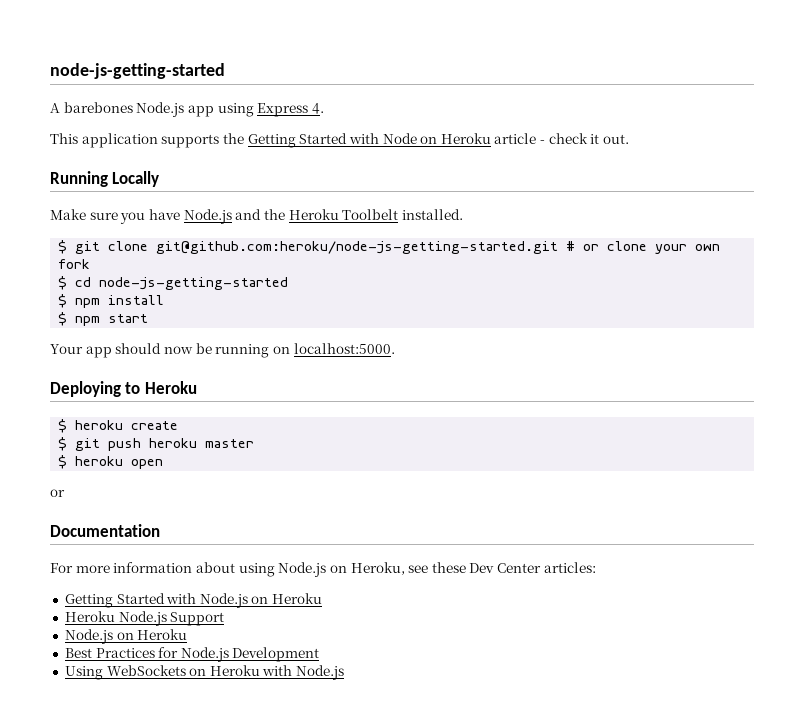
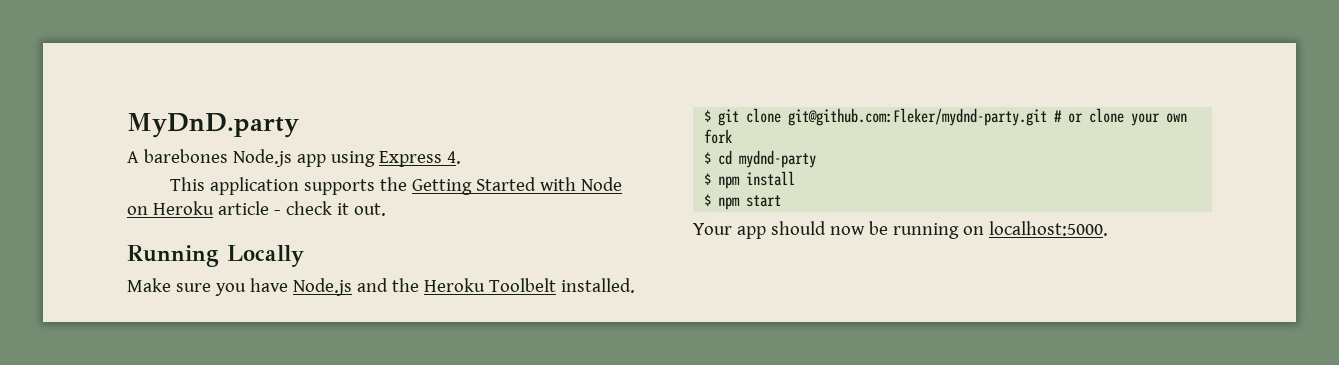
[50,63,225,79] node-js-getting-started -> [127,113,299,138] MyDnD.party
[156,241,559,254] git@github.com:heroku/node-js-getting-started.git -> [788,108,1048,126] git@github.com:Fleker/mydnd-party.git
[99,277,289,290] node-js-getting-started -> [739,150,817,168] mydnd-party
[50,381,197,397] [58,419,179,433] [58,437,255,451] [58,455,164,469] [50,489,65,497] [50,524,160,537] [50,562,596,577] [64,593,323,608] [64,611,225,626] [64,629,188,644] [64,647,320,662] [64,665,345,680] // Deploying to Heroku // $ heroku create // $ git push heroku master // $ heroku open // or // Documentation // For more information about using Node.js on Heroku, see these Dev Center articles: // Getting Started with Node.js on Heroku // Heroku Node.js Support // Node.js on Heroku // Best Practices for Node.js Development // Using WebSockets on Heroku with Node.js -> (1108, 228) none

